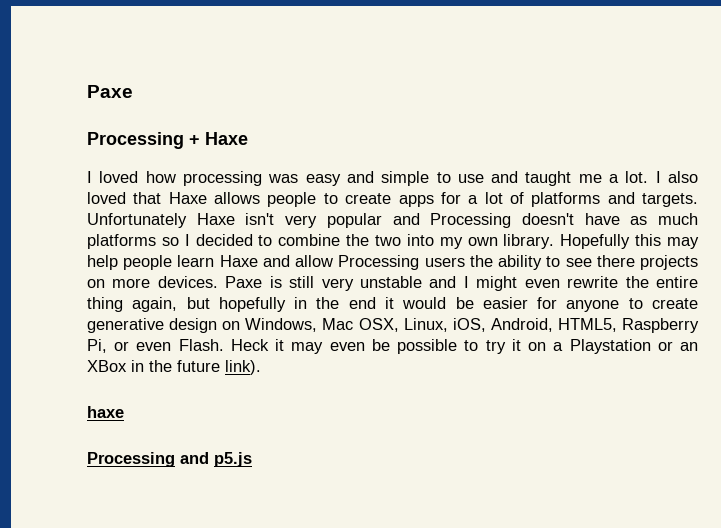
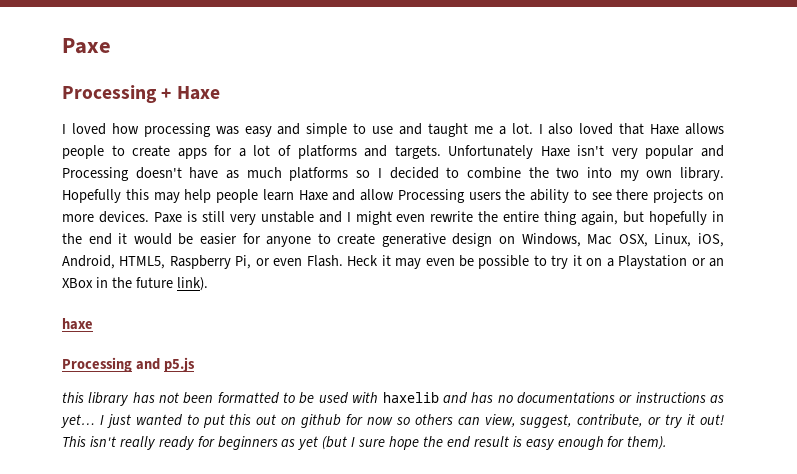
(252, 459) none -> [62,392,725,406] [61,414,725,428] [62,436,668,450] // this library has not been formatted to be used with haxelib and has no documentations or instructions as yet… I just wanted to put this out on github for now so others can view, suggest, contribute, or try it out! This isn't really ready for beginners as yet (but I sure hope the end result is easy enough for them).

